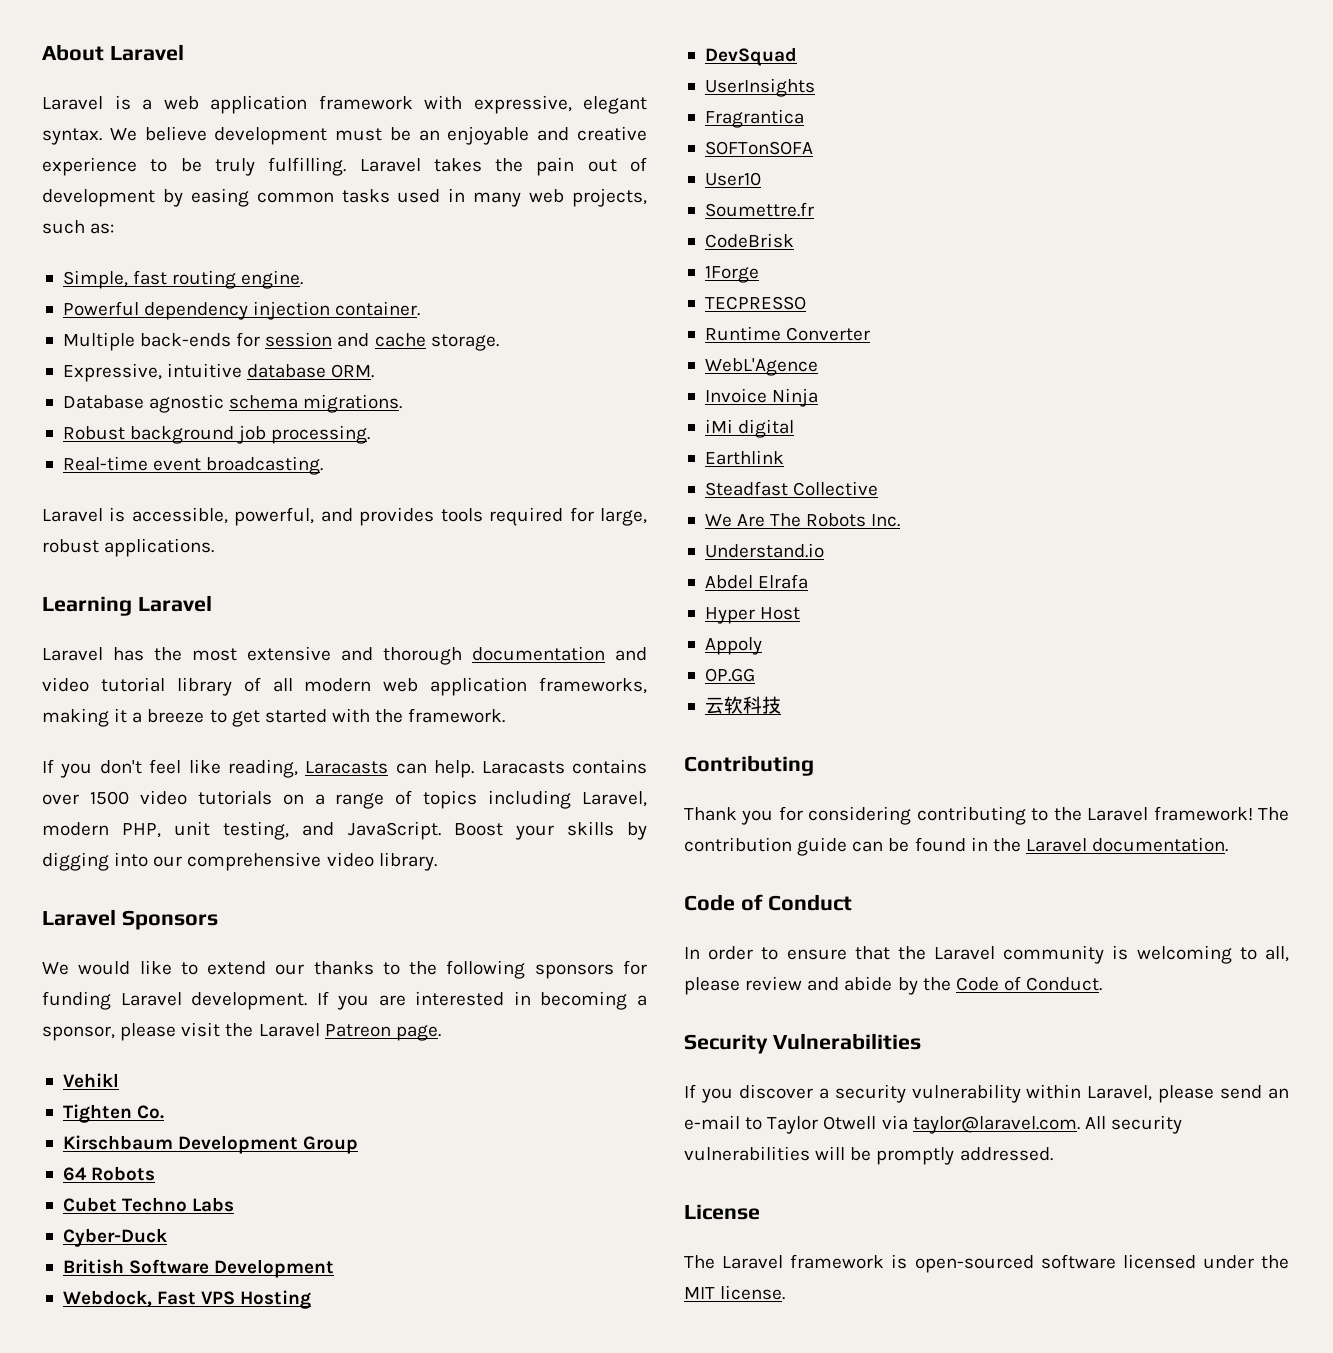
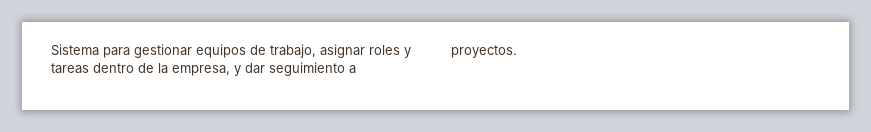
[42,44,184,61] [42,95,647,114] [42,126,647,145] [42,157,647,176] [42,188,648,207] [42,220,115,234] [62,270,304,289] [62,301,421,320] [62,332,499,351] [62,363,375,382] [62,394,403,413] [62,425,371,444] [62,456,324,475] [42,507,648,526] [42,538,215,557] [42,595,212,616] [42,646,647,665] [42,677,647,696] [42,708,506,727] [42,759,647,778] [42,790,647,809] [42,821,648,840] [42,852,437,871] [42,909,218,930] [42,960,647,979] [42,991,647,1010] [42,1022,441,1041] [62,1073,119,1088] [62,1104,165,1123] [62,1135,359,1154] [62,1166,156,1181] [62,1197,235,1212] [62,1228,167,1247] [62,1259,335,1278] [62,1290,312,1309] [704,47,797,66] [704,78,815,97] [704,109,804,128] [704,141,813,155] [704,172,761,186] [704,202,814,217] [704,233,794,248] [704,266,759,283] [704,296,806,310] [704,326,871,341] [704,358,818,376] [704,388,819,407] [704,419,795,438] [704,450,784,465] [704,481,879,496] [704,513,901,527] [704,543,824,558] [704,574,809,589] [704,607,801,624] [704,637,762,655] [704,668,755,682] [704,696,781,714] [684,755,814,776] [684,806,1289,825] [684,837,1229,856] [684,894,852,911] [684,945,1290,964] [684,976,1103,995] [684,1033,921,1054] [684,1084,1289,1103] [684,1115,1182,1134] [684,1146,1053,1165] [684,1204,760,1220] [684,1254,1289,1273] [684,1285,786,1300] About Laravel // Laravel is a web application framework with expressive, elegant syntax. We believe development must be an enjoyable and creative experience to be truly fulfilling. Laravel takes the pain out of development by easing common tasks used in many web projects, such as: // Simple, fast routing engine. // Powerful dependency injection container. // Multiple back-ends for session and cache storage. // Expressive, intuitive database ORM. // Database agnostic schema migrations. // Robust background job processing. // Real-time event broadcasting. // Laravel is accessible, powerful, and provides tools required for large, robust applications. // Learning Laravel // Laravel has the most extensive and thorough documentation and video tutorial library of all modern web application frameworks, making it a breeze to get started with the framework. // If you don't feel like reading, Laracasts can help. Laracasts contains over 1500 video tutorials on a range of topics including Laravel, modern PHP, unit testing, and JavaScript. Boost your skills by digging into our comprehensive video library. // Laravel Sponsors // We would like to extend our thanks to the following sponsors for funding Laravel development. If you are interested in becoming a sponsor, please visit the Laravel Patreon page. // Vehikl // Tighten Co. // Kirschbaum Development Group // 64 Robots // Cubet Techno Labs // Cyber-Duck // British Software Development // Webdock, Fast VPS Hosting // DevSquad // UserInsights // Fragrantica // SOFTonSOFA // User10 // Soumettre.fr // CodeBrisk // 1Forge // TECPRESSO // Runtime Converter // WebL'Agence // Invoice Ninja // iMi digital // Earthlink // Steadfast Collective // We Are The Robots Inc. // Understand.io // Abdel Elrafa // Hyper Host // Appoly // OP.GG // 云软科技 // Contributing // Thank you for considering contributing to the Laravel framework! The contribution guide can be found in the Laravel documentation. // Code of Conduct // In order to ensure that the Laravel community is welcoming to all, please review and abide by the Code of Conduct. // Security Vulnerabilities // If you discover a security vulnerability within Laravel, please send an e-mail to Taylor Otwell via taylor@laravel.com. All security vulnerabilities will be promptly addressed. // License // The Laravel framework is open-sourced software licensed under the MIT license. -> [51,44,411,58] [51,62,356,76] [451,45,517,58] Sistema para gestionar equipos de trabajo, asignar roles y tareas dentro de la empresa, y dar seguimiento a proyectos.

